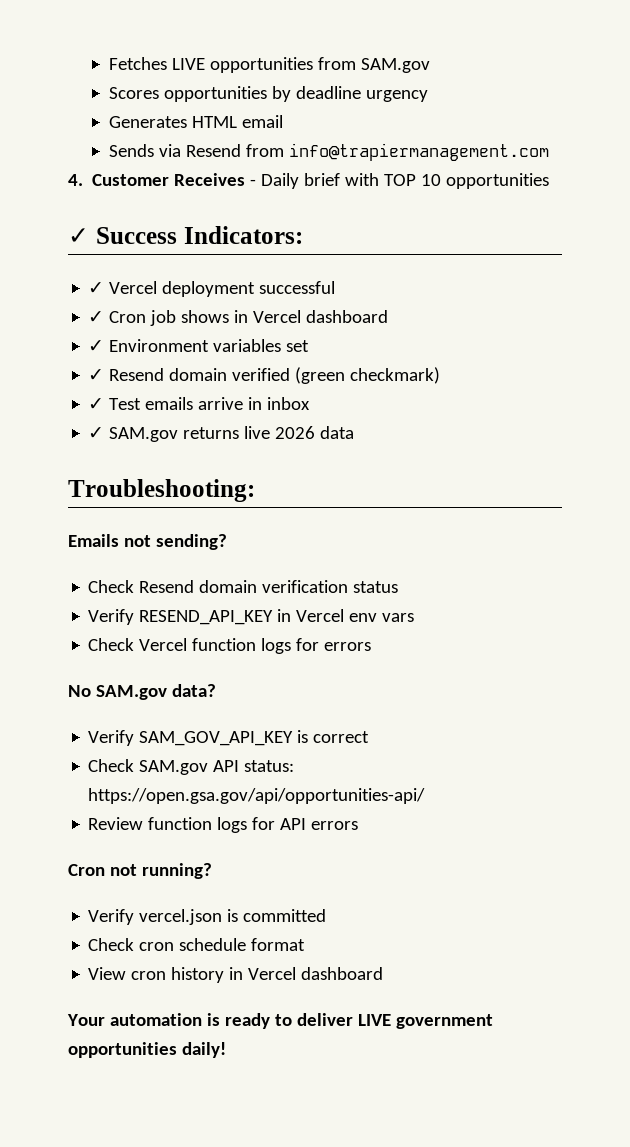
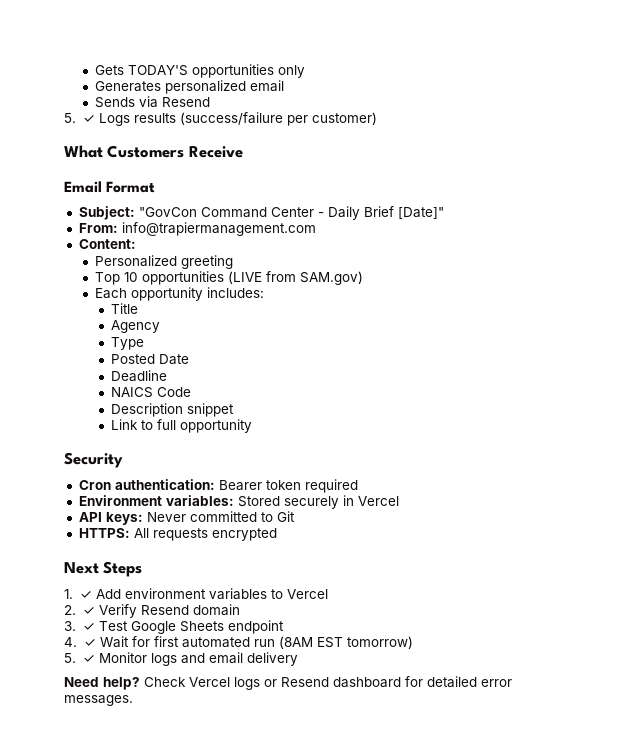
[108,57,430,73] [108,86,428,102] Fetches LIVE opportunities from SAM.gov // Scores opportunities by deadline urgency -> [95,64,306,78] Gets TODAY'S opportunities only
[191,116,237,128] HTML -> [165,80,247,94] personalized
[245,143,549,161] [68,173,550,189] [68,226,303,244] [88,281,336,297] [88,310,389,326] [88,339,310,352] [88,367,441,384] [88,397,311,410] [88,426,355,442] [68,479,255,502] [68,534,227,550] [88,580,399,593] [88,609,415,625] [88,638,372,654] [68,684,216,700] [88,730,370,746] [88,759,295,775] [88,788,426,804] [88,817,359,833] [68,863,212,879] [88,909,327,925] [88,938,306,951] [88,967,384,983] [67,1013,493,1029] [68,1042,226,1058] from info@trapiermanagement.com // 4. Customer Receives - Daily brief with TOP 10 opportunities // ✓ Success Indicators: // ✓ Vercel deployment successful // ✓ Cron job shows in Vercel dashboard // ✓ Environment variables set // ✓ Resend domain verified (green checkmark) // ✓ Test emails arrive in inbox // ✓ SAM.gov returns live 2026 data // Troubleshooting: // Emails not sending? // Check Resend domain verification status // Verify RESEND_API_KEY in Vercel env vars // Check Vercel function logs for errors // No SAM.gov data? // Verify SAM_GOV_API_KEY is correct // Check SAM.gov API status: https://open.gsa.gov/api/opportunities-api/ // Review function logs for API errors // Cron not running? // Verify vercel.json is committed // Check cron schedule format // View cron history in Vercel dashboard // Your automation is ready to deliver LIVE government opportunities daily! -> [64,112,377,126] [64,145,243,158] [64,181,156,193] [78,206,444,220] [78,222,316,236] [78,239,136,249] [95,255,234,269] [95,271,364,285] [95,287,265,301] [111,303,139,314] [111,320,161,333] [111,337,145,350] [111,354,190,365] [111,370,168,382] [111,387,192,398] [111,403,235,417] [111,419,253,433] [64,452,123,468] [78,479,358,493] [78,495,399,509] [78,511,295,525] [78,528,277,541] [64,561,143,577] [64,588,329,600] [64,604,240,618] [64,620,284,634] [64,636,413,649] [64,652,298,666] [64,676,512,690] [64,695,133,706] // 5. ✓ Logs results (success/failure per customer) // What Customers Receive // Email Format // Subject: "GovCon Command Center - Daily Brief [Date]" // From: info@trapiermanagement.com // Content: // Personalized greeting // Top 10 opportunities (LIVE from SAM.gov) // Each opportunity includes: // Title // Agency // Type // Posted Date // Deadline // NAICS Code // Description snippet // Link to full opportunity // Security // Cron authentication: Bearer token required // Environment variables: Stored securely in Vercel // API keys: Never committed to Git // HTTPS: All requests encrypted // Next Steps // 1. ✓ Add environment variables to Vercel // 2. ✓ Verify Resend domain // 3. ✓ Test Google Sheets endpoint // 4. ✓ Wait for first automated run (8AM EST tomorrow) // 5. ✓ Monitor logs and email delivery // Need help? Check Vercel logs or Resend dashboard for detailed error messages.

